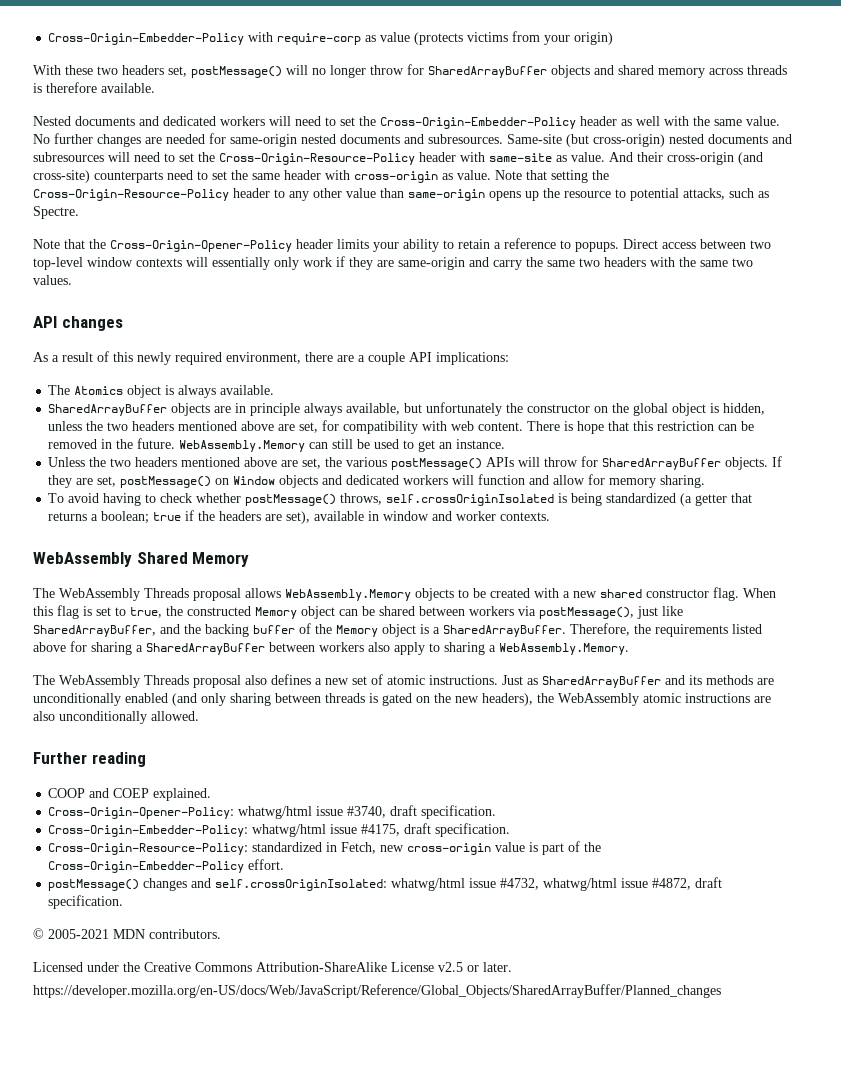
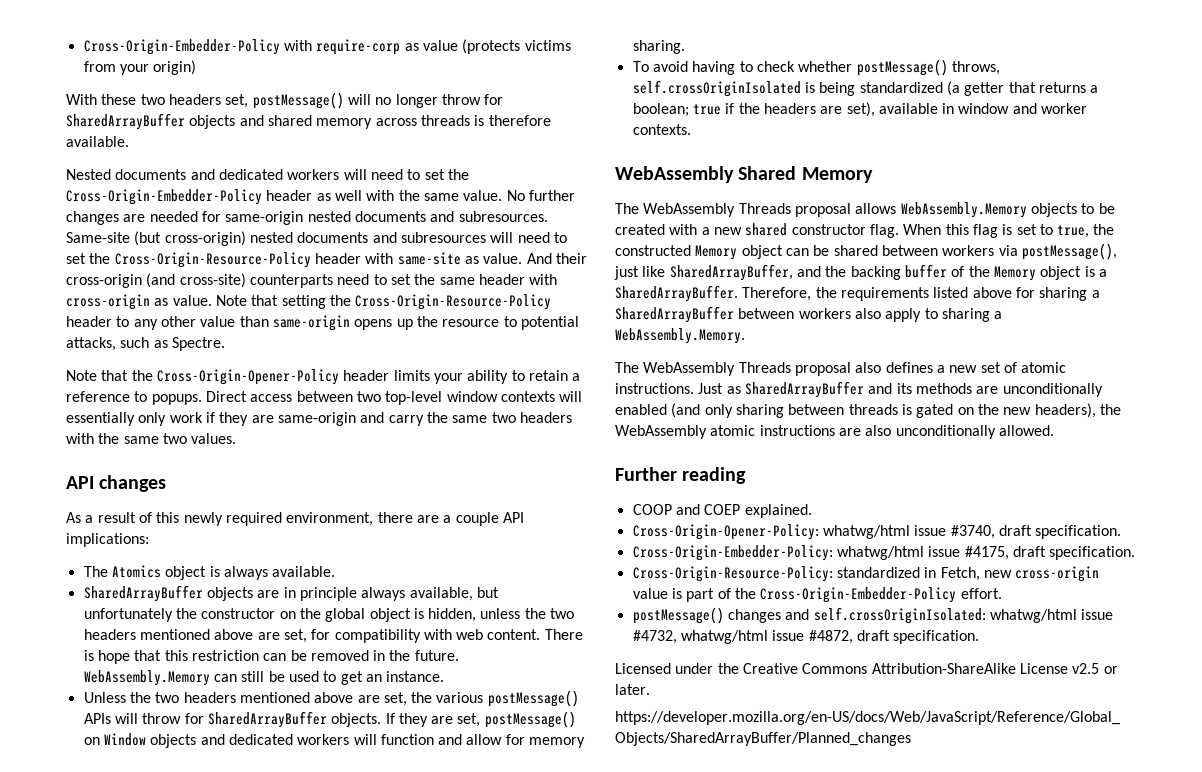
[33,928,221,939] // © 2005-2021 MDN contributors. -> (980, 637) none

